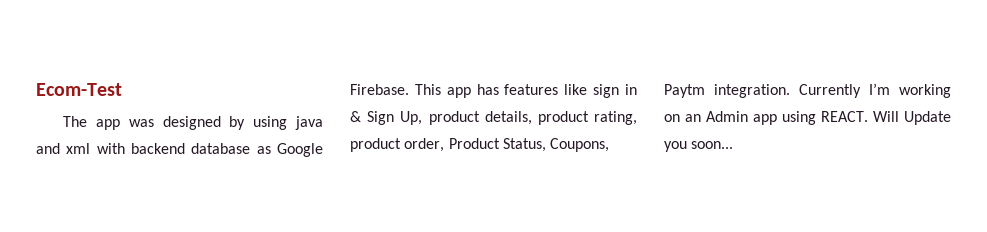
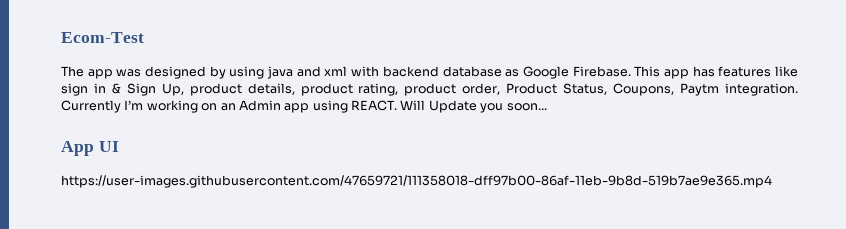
(734, 145) none -> [61,141,119,156] [61,175,772,188] // App UI // https://user-images.githubusercontent.com/47659721/111358018-dff97b00-86af-11eb-9b8d-519b7ae9e365.mp4

